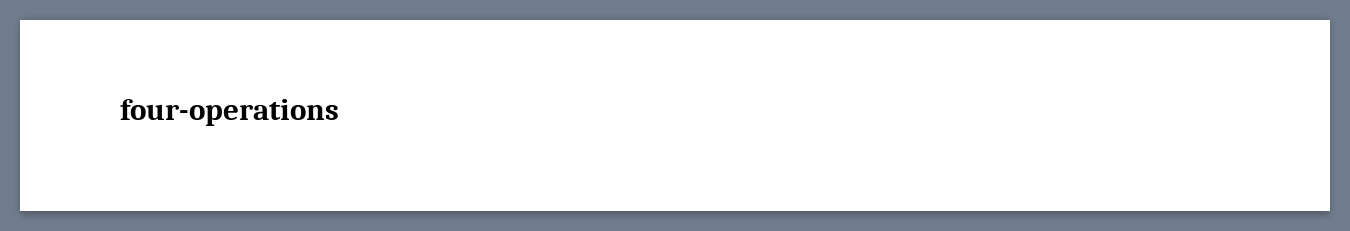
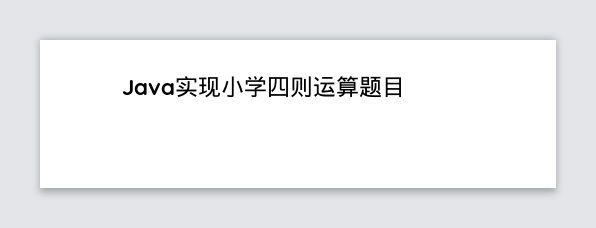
[120,99,339,126] four-operations -> [122,76,405,98] Java实现小学四则运算题目

